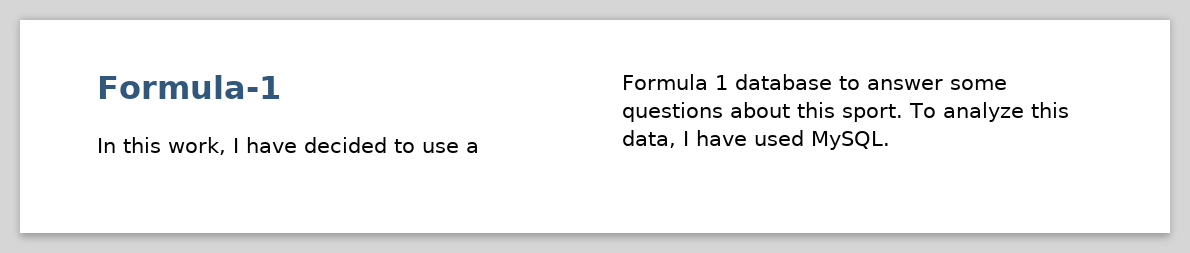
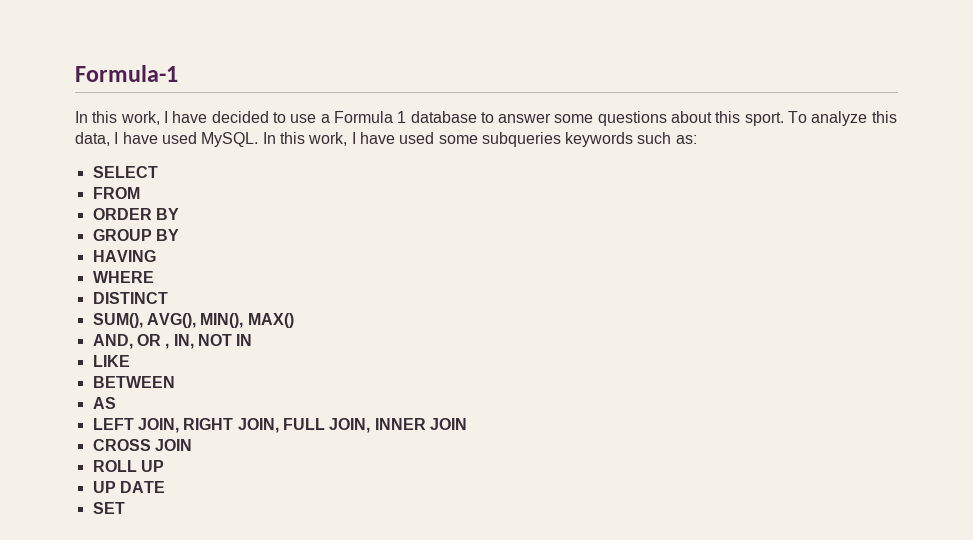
(890, 140) none -> [262,132,697,147] [92,166,158,178] [92,187,140,199] [92,208,179,220] [92,229,179,241] [92,250,156,262] [92,271,154,283] [92,292,168,304] [92,313,294,328] [92,334,253,349] [92,355,130,367] [92,376,175,388] [92,397,116,409] [92,418,467,433] [92,439,192,451] [92,460,164,472] [92,481,165,493] [92,502,125,514] In this work, I have used some subqueries keywords such as: // SELECT // FROM // ORDER BY // GROUP BY // HAVING // WHERE // DISTINCT // SUM(), AVG(), MIN(), MAX() // AND, OR , IN, NOT IN // LIKE // BETWEEN // AS // LEFT JOIN, RIGHT JOIN, FULL JOIN, INNER JOIN // CROSS JOIN // ROLL UP // UP DATE // SET

